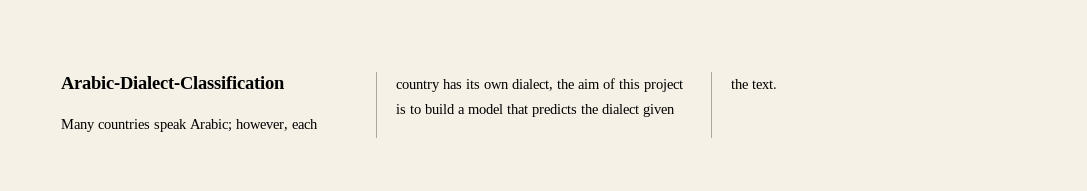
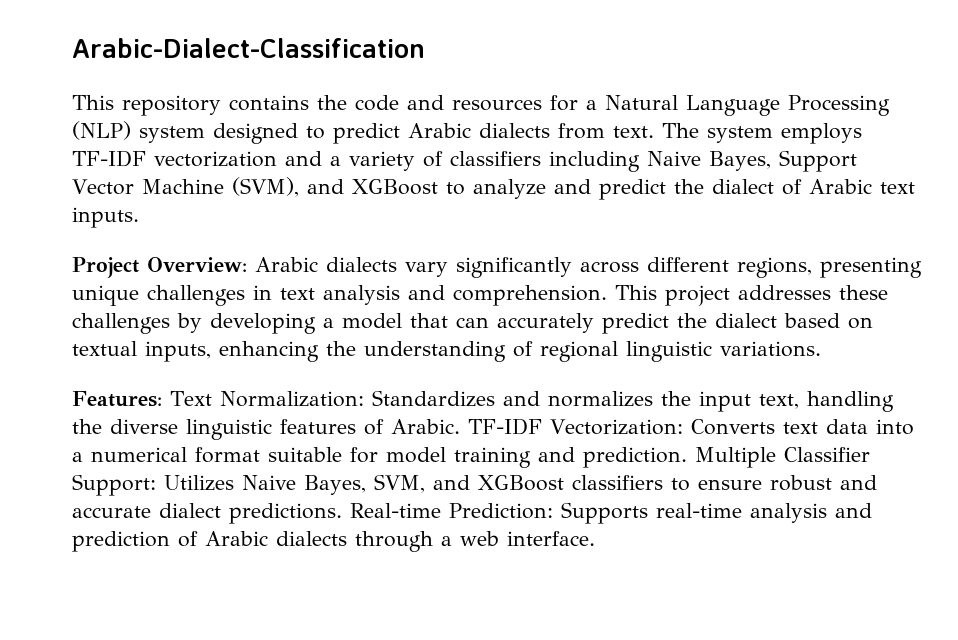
[61,119,318,132] [396,78,683,92] [396,104,675,117] [731,79,777,89] Many countries speak Arabic; however, each country has its own dialect, the aim of this project is to build a model that predicts the dialect given the text. -> [72,95,890,116] [72,121,862,144] [72,150,857,172] [72,177,915,200] [72,207,139,228] [72,257,922,278] [72,285,888,306] [72,313,873,334] [72,341,821,362] [72,390,894,412] [72,418,914,440] [72,447,870,468] [72,474,877,496] [72,502,872,524] [72,531,595,552] This repository contains the code and resources for a Natural Language Processing (NLP) system designed to predict Arabic dialects from text. The system employs TF-IDF vectorization and a variety of classifiers including Naive Bayes, Support Vector Machine (SVM), and XGBoost to analyze and predict the dialect of Arabic text inputs. // Project Overview: Arabic dialects vary significantly across different regions, presenting unique challenges in text analysis and comprehension. This project addresses these challenges by developing a model that can accurately predict the dialect based on textual inputs, enhancing the understanding of regional linguistic variations. // Features: Text Normalization: Standardizes and normalizes the input text, handling the diverse linguistic features of Arabic. TF-IDF Vectorization: Converts text data into a numerical format suitable for model training and prediction. Multiple Classifier Support: Utilizes Naive Bayes, SVM, and XGBoost classifiers to ensure robust and accurate dialect predictions. Real-time Prediction: Supports real-time analysis and prediction of Arabic dialects through a web interface.

